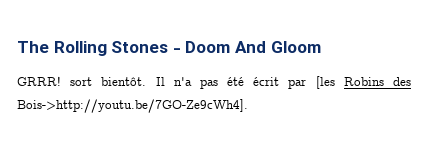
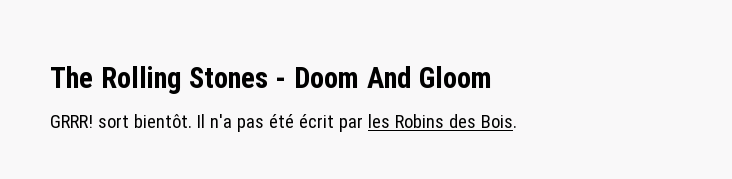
[315,76,335,89] [les -> [367,114,390,128] les
[17,99,248,113] Bois->http://youtu.be/7GO-Ze9cWh4]. -> [480,115,517,128] Bois.

